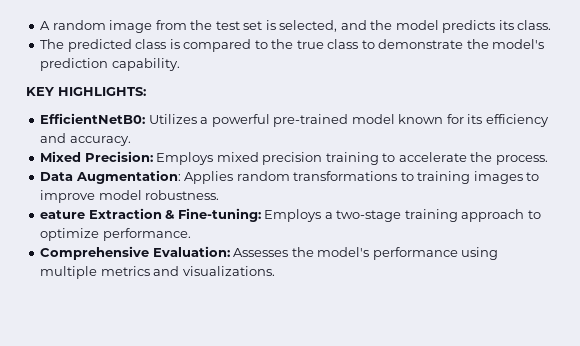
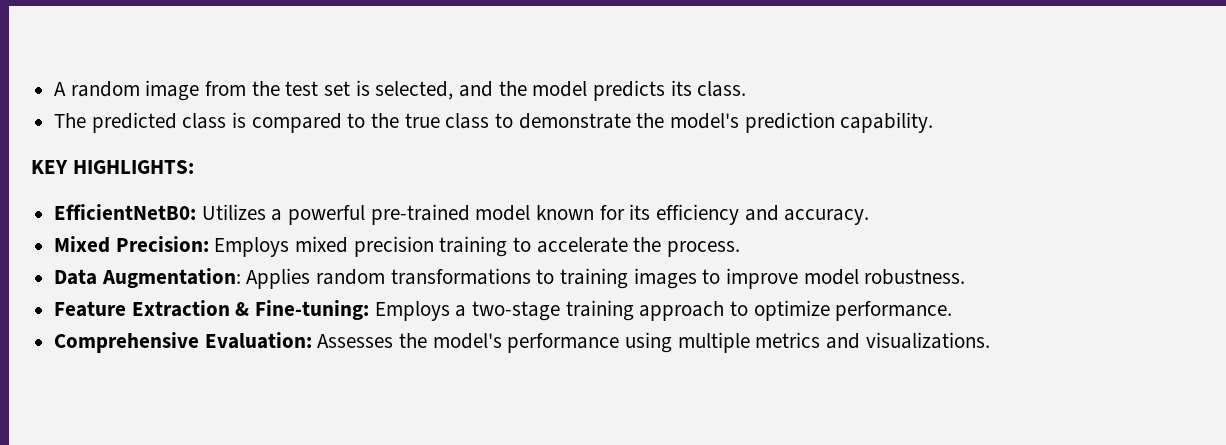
[40,210,86,219] eature -> [54,301,127,317] Feature

